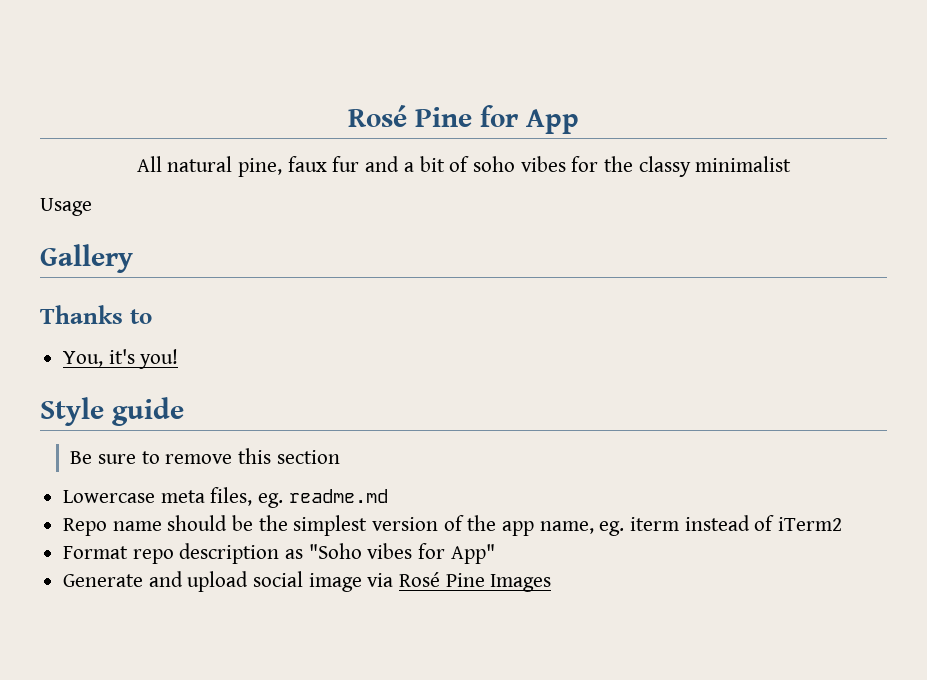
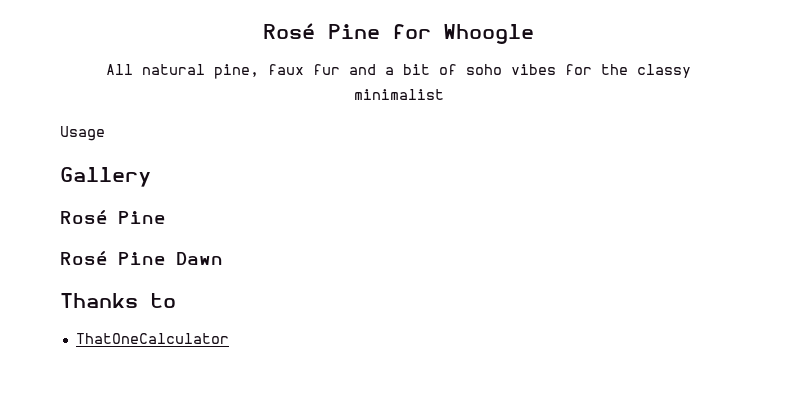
[526,109,579,134] App -> [443,24,534,44] Whoogle
[40,305,152,324] [63,349,179,369] [40,397,184,426] [70,448,340,464] [63,487,388,508] [63,515,843,536] [63,543,495,564] [63,571,552,592] Thanks to // You, it's you! // Style guide // Be sure to remove this section // Lowercase meta files, eg. readme.md // Repo name should be the simplest version of the app name, eg. iterm instead of iTerm2 // Format repo description as "Soho vibes for App" // Generate and upload social image via Rosé Pine Images -> [60,210,166,224] [60,251,223,265] [60,293,176,308] [75,333,229,344] Rosé Pine // Rosé Pine Dawn // Thanks to // ThatOneCalculator

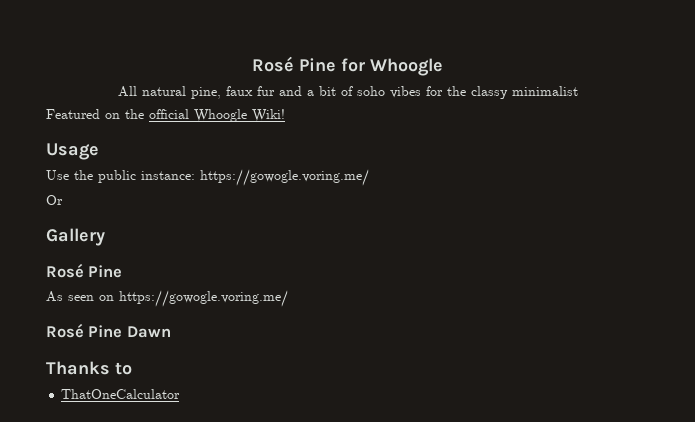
[60,126,105,141] Usage -> [46,109,285,122] [46,143,99,160] [46,169,369,186] [46,195,63,205] Featured on the official Whoogle Wiki! // Usage // Use the public instance: https://gowogle.voring.me/ // Or
(166, 217) none -> [46,290,288,307] // As seen on https://gowogle.voring.me/

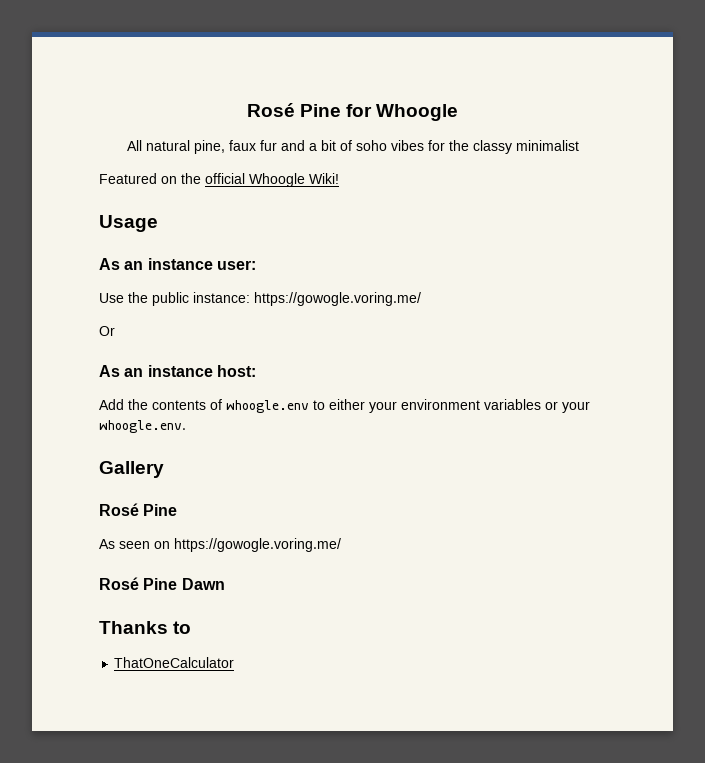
(99, 151) none -> [99,258,256,270] // As an instance user:
(63, 200) none -> [99,365,256,377] [99,399,590,413] [99,420,186,433] // As an instance host: // Add the contents of whoogle.env to either your environment variables or your whoogle.env.

